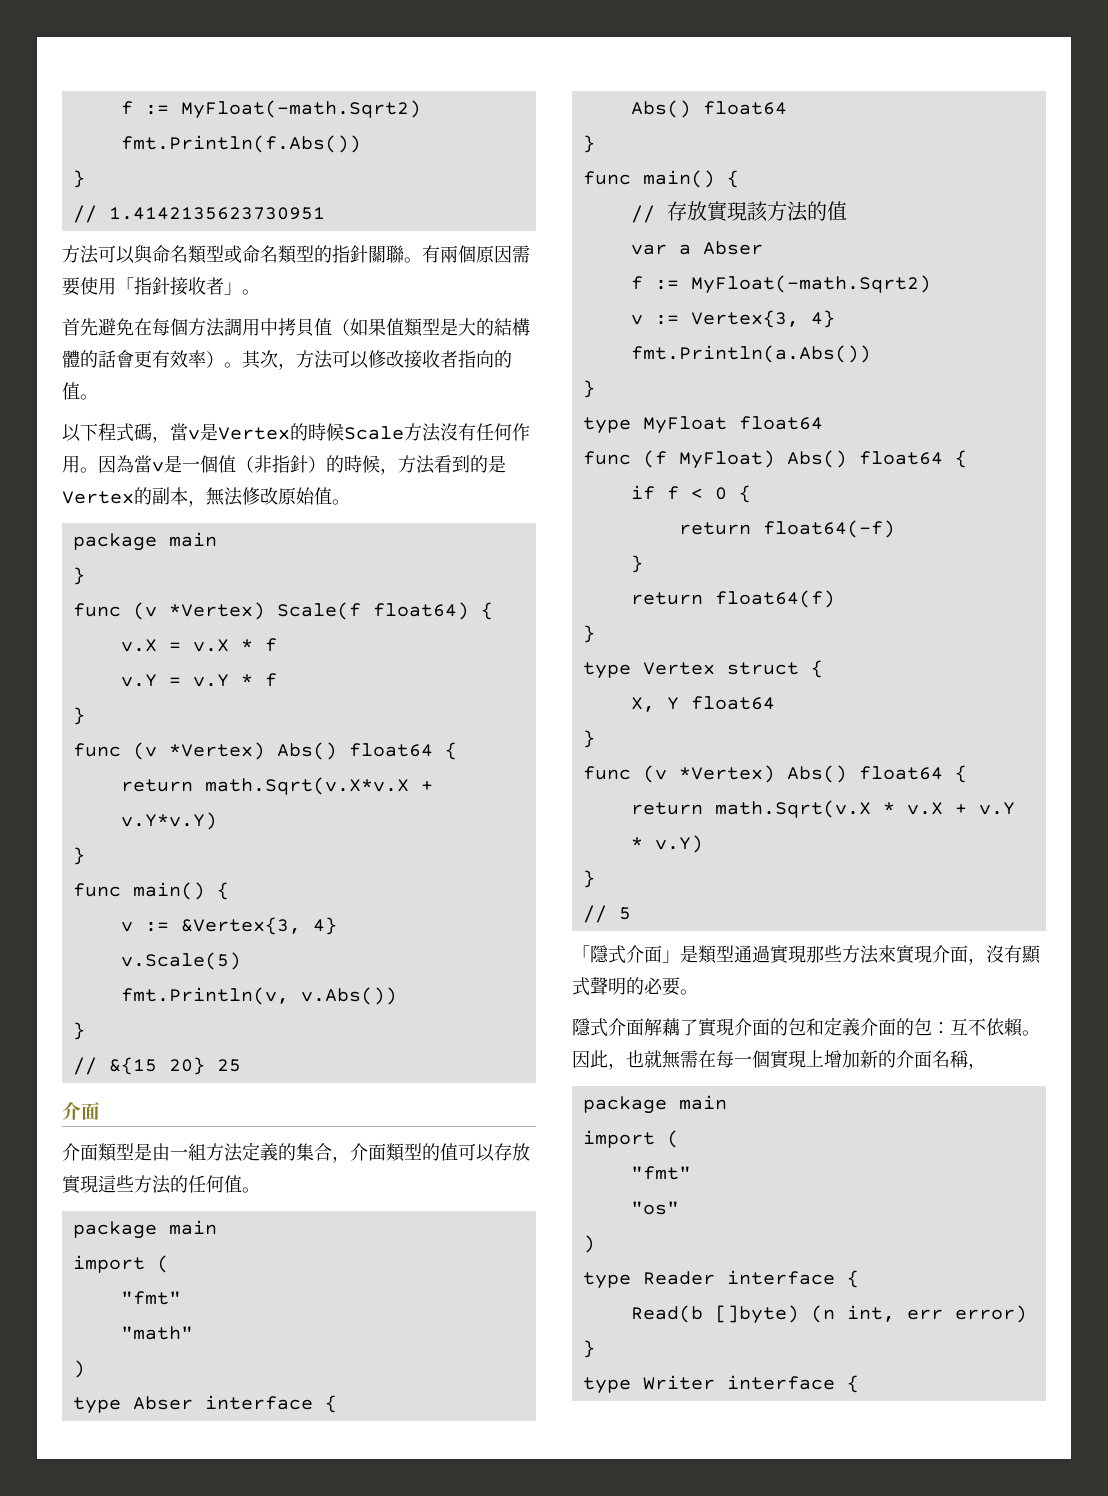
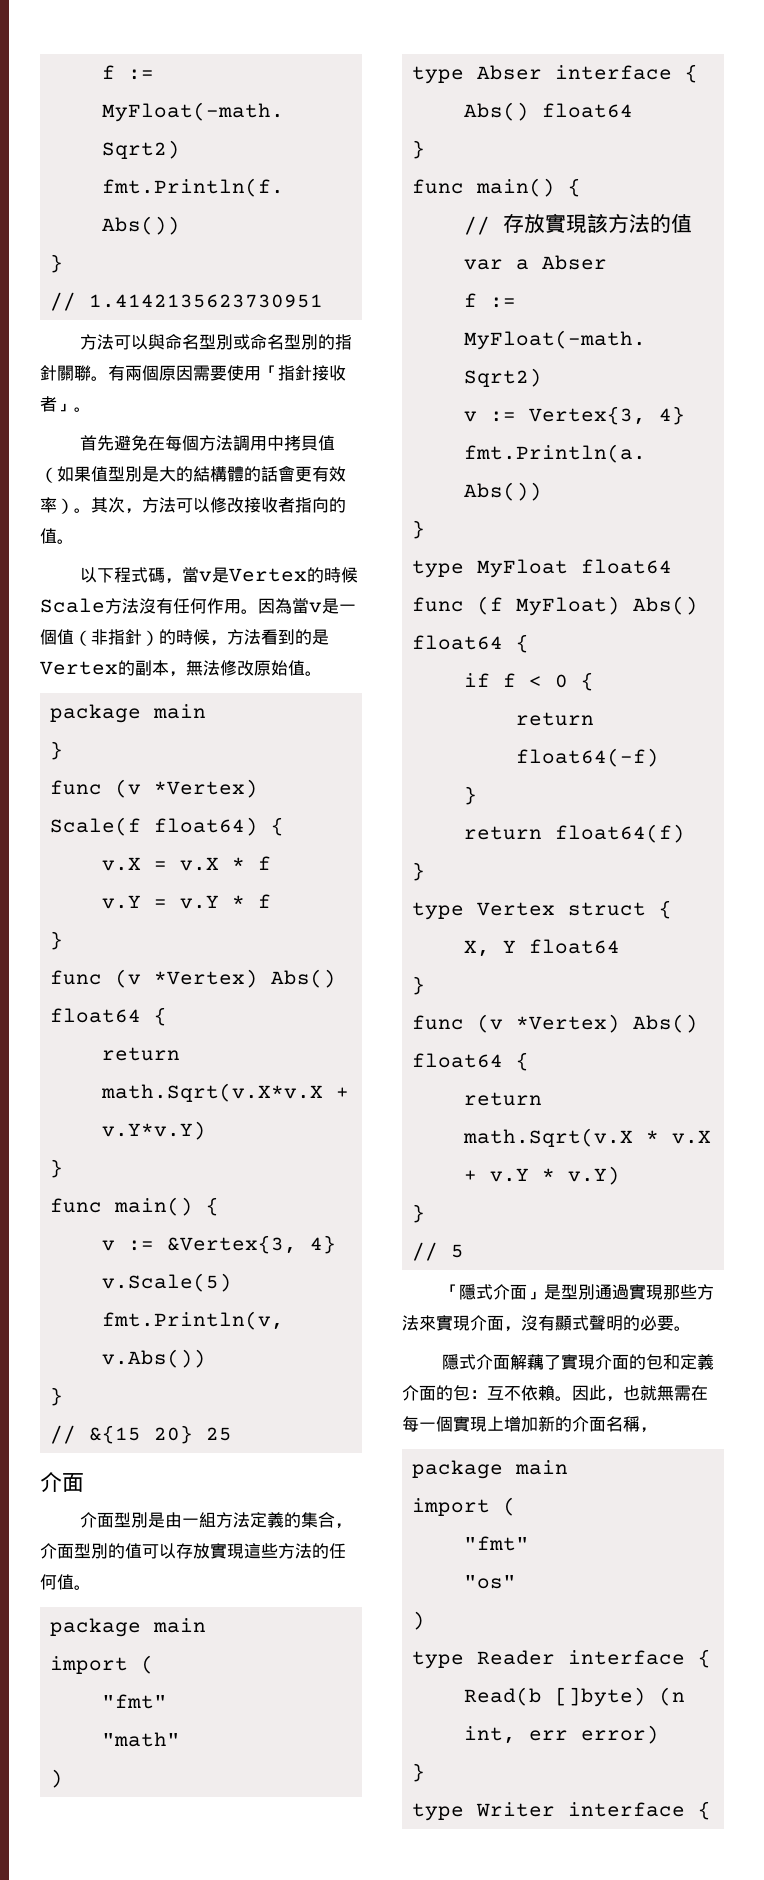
[188,245,314,264] 類型或命名類型 -> [199,334,319,350] 型別或命名型別
[404,318,440,337] 類型 -> [108,466,142,482] 型別
[98,1143,134,1162] 類型 -> [114,1512,149,1528] 型別
[386,1143,422,1162] 類型 -> [74,1543,108,1559] 型別
[698,945,734,964] 類型 -> [561,1284,596,1300] 型別

